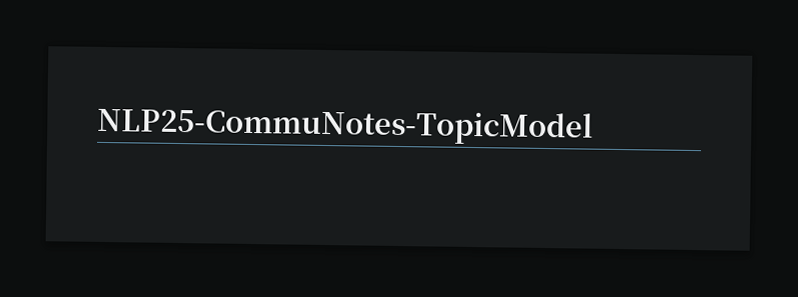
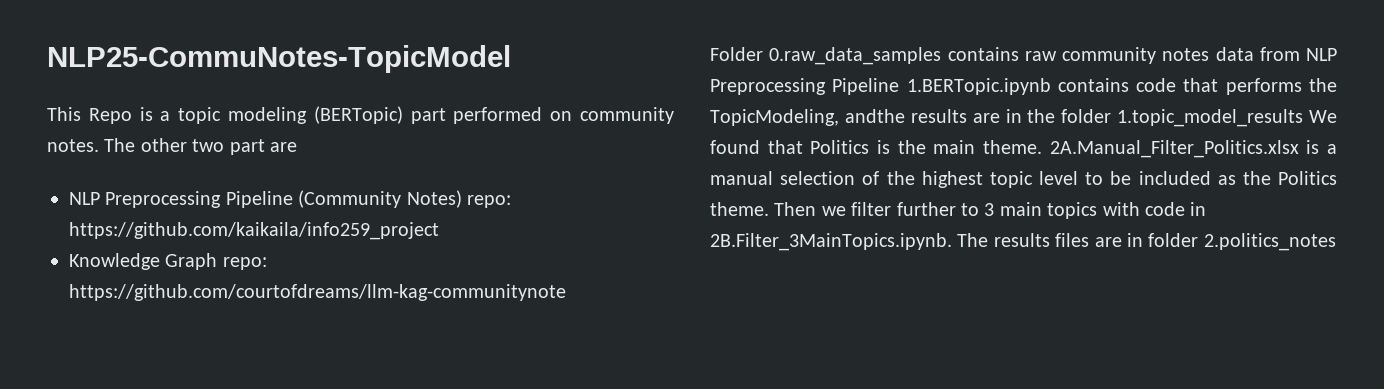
(593, 126) none -> [47,106,674,124] [47,138,297,155] [69,190,511,208] [69,222,439,240] [69,253,267,270] [69,284,566,301] [710,47,1337,65] [710,78,1337,95] [710,109,1337,127] [710,140,1337,158] [710,171,1337,188] [710,202,1207,219] [710,233,1336,251] // This Repo is a topic modeling (BERTopic) part performed on community notes. The other two part are // NLP Preprocessing Pipeline (Community Notes) repo: https://github.com/kaikaila/info259_project // Knowledge Graph repo: https://github.com/courtofdreams/llm-kag-communitynote // Folder 0.raw_data_samples contains raw community notes data from NLP Preprocessing Pipeline 1.BERTopic.ipynb contains code that performs the TopicModeling, andthe results are in the folder 1.topic_model_results We found that Politics is the main theme. 2A.Manual_Filter_Politics.xlsx is a manual selection of the highest topic level to be included as the Politics theme. Then we filter further to 3 main topics with code in 2B.Filter_3MainTopics.ipynb. The results files are in folder 2.politics_notes

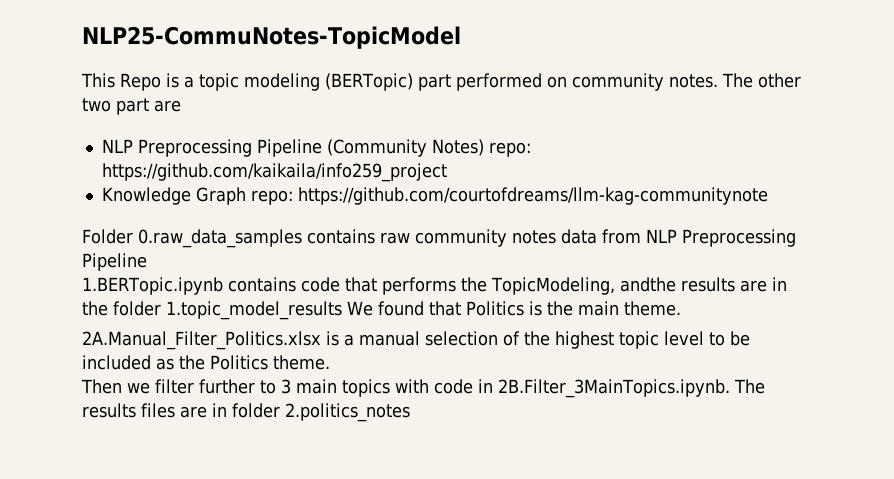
(900, 86) none -> (147, 262) //
(1042, 147) none -> (681, 308) //
(769, 209) none -> (330, 362) //

